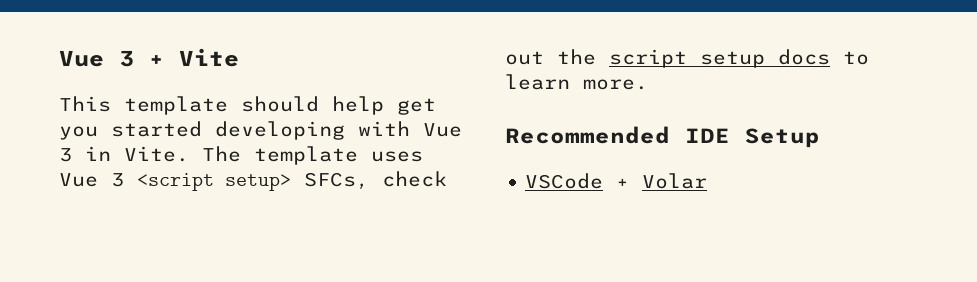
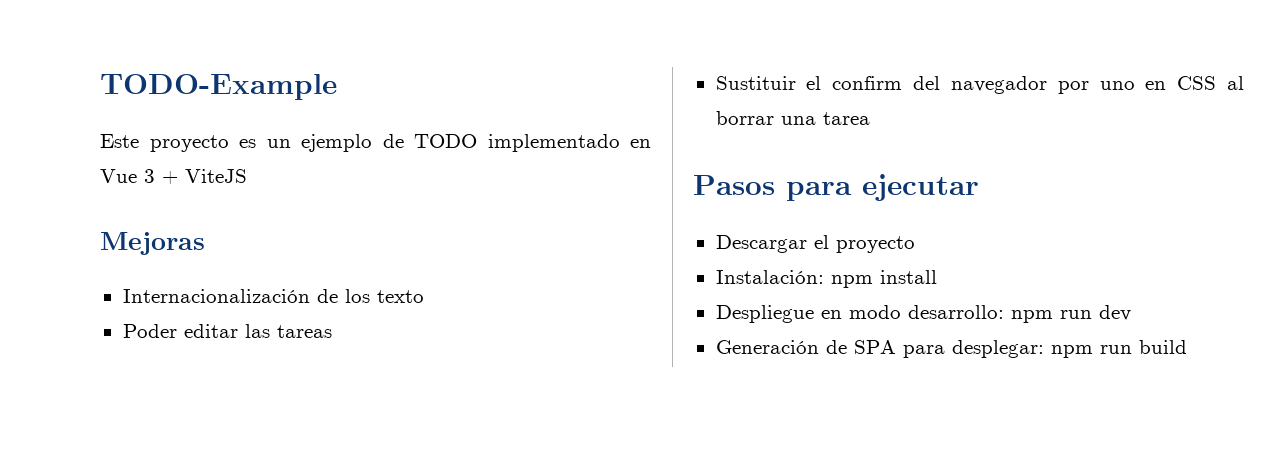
[59,48,239,67] [59,96,436,115] [59,121,462,140] [59,146,423,165] [59,171,447,191] [505,49,869,68] [505,74,648,90] [505,126,820,148] [525,173,708,189] Vue 3 + Vite // This template should help get you started developing with Vue 3 in Vite. The template uses Vue 3 <script setup> SFCs, check out the script setup docs to learn more. // Recommended IDE Setup // VSCode + Volar -> [100,74,337,100] [100,134,651,152] [100,169,247,184] [100,232,205,255] [122,289,424,303] [122,324,332,338] [715,76,1244,94] [715,111,870,125] [693,174,979,201] [715,235,915,253] [715,270,937,288] [715,305,1131,323] [715,340,1187,358] TODO-Example // Este proyecto es un ejemplo de TODO implementado en Vue 3 + ViteJS // Mejoras // Internacionalización de los texto // Poder editar las tareas // Sustituir el confirm del navegador por uno en CSS al borrar una tarea // Pasos para ejecutar // Descargar el proyecto // Instalación: npm install // Despliegue en modo desarrollo: npm run dev // Generación de SPA para desplegar: npm run build

